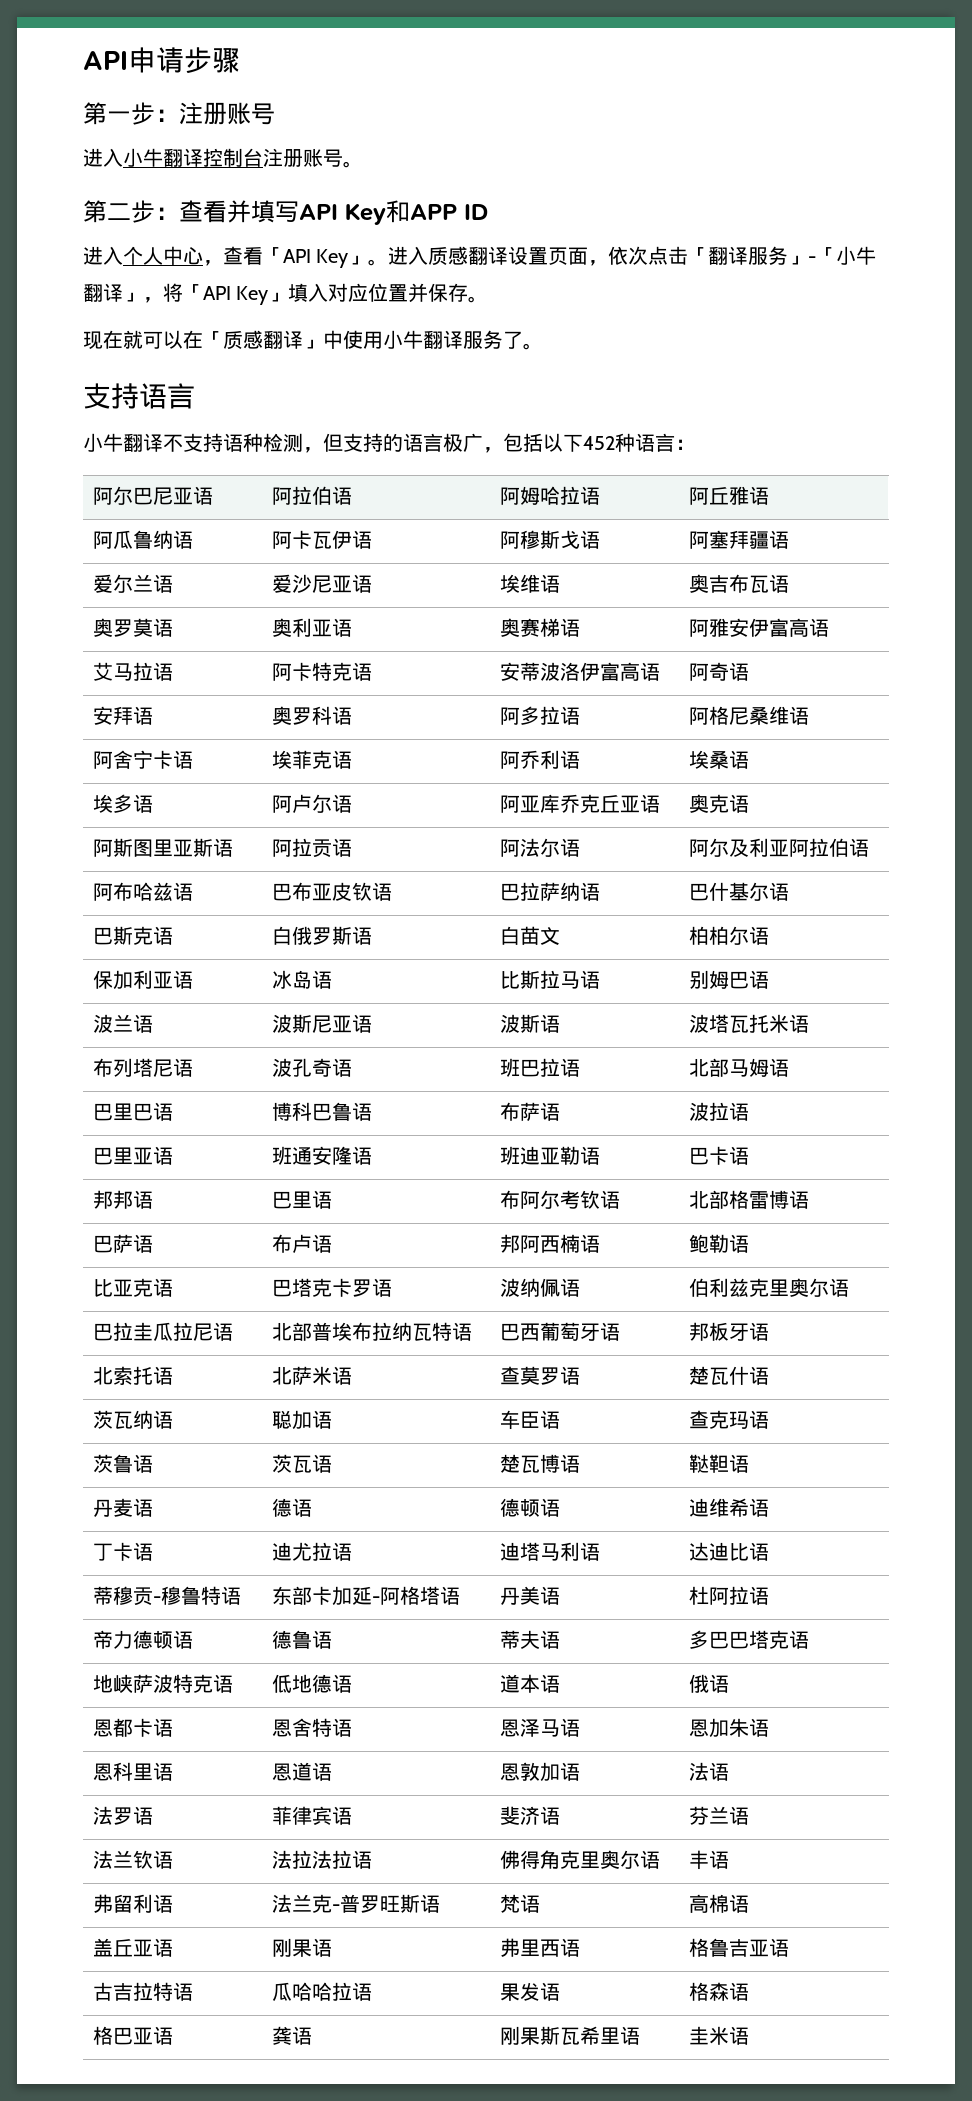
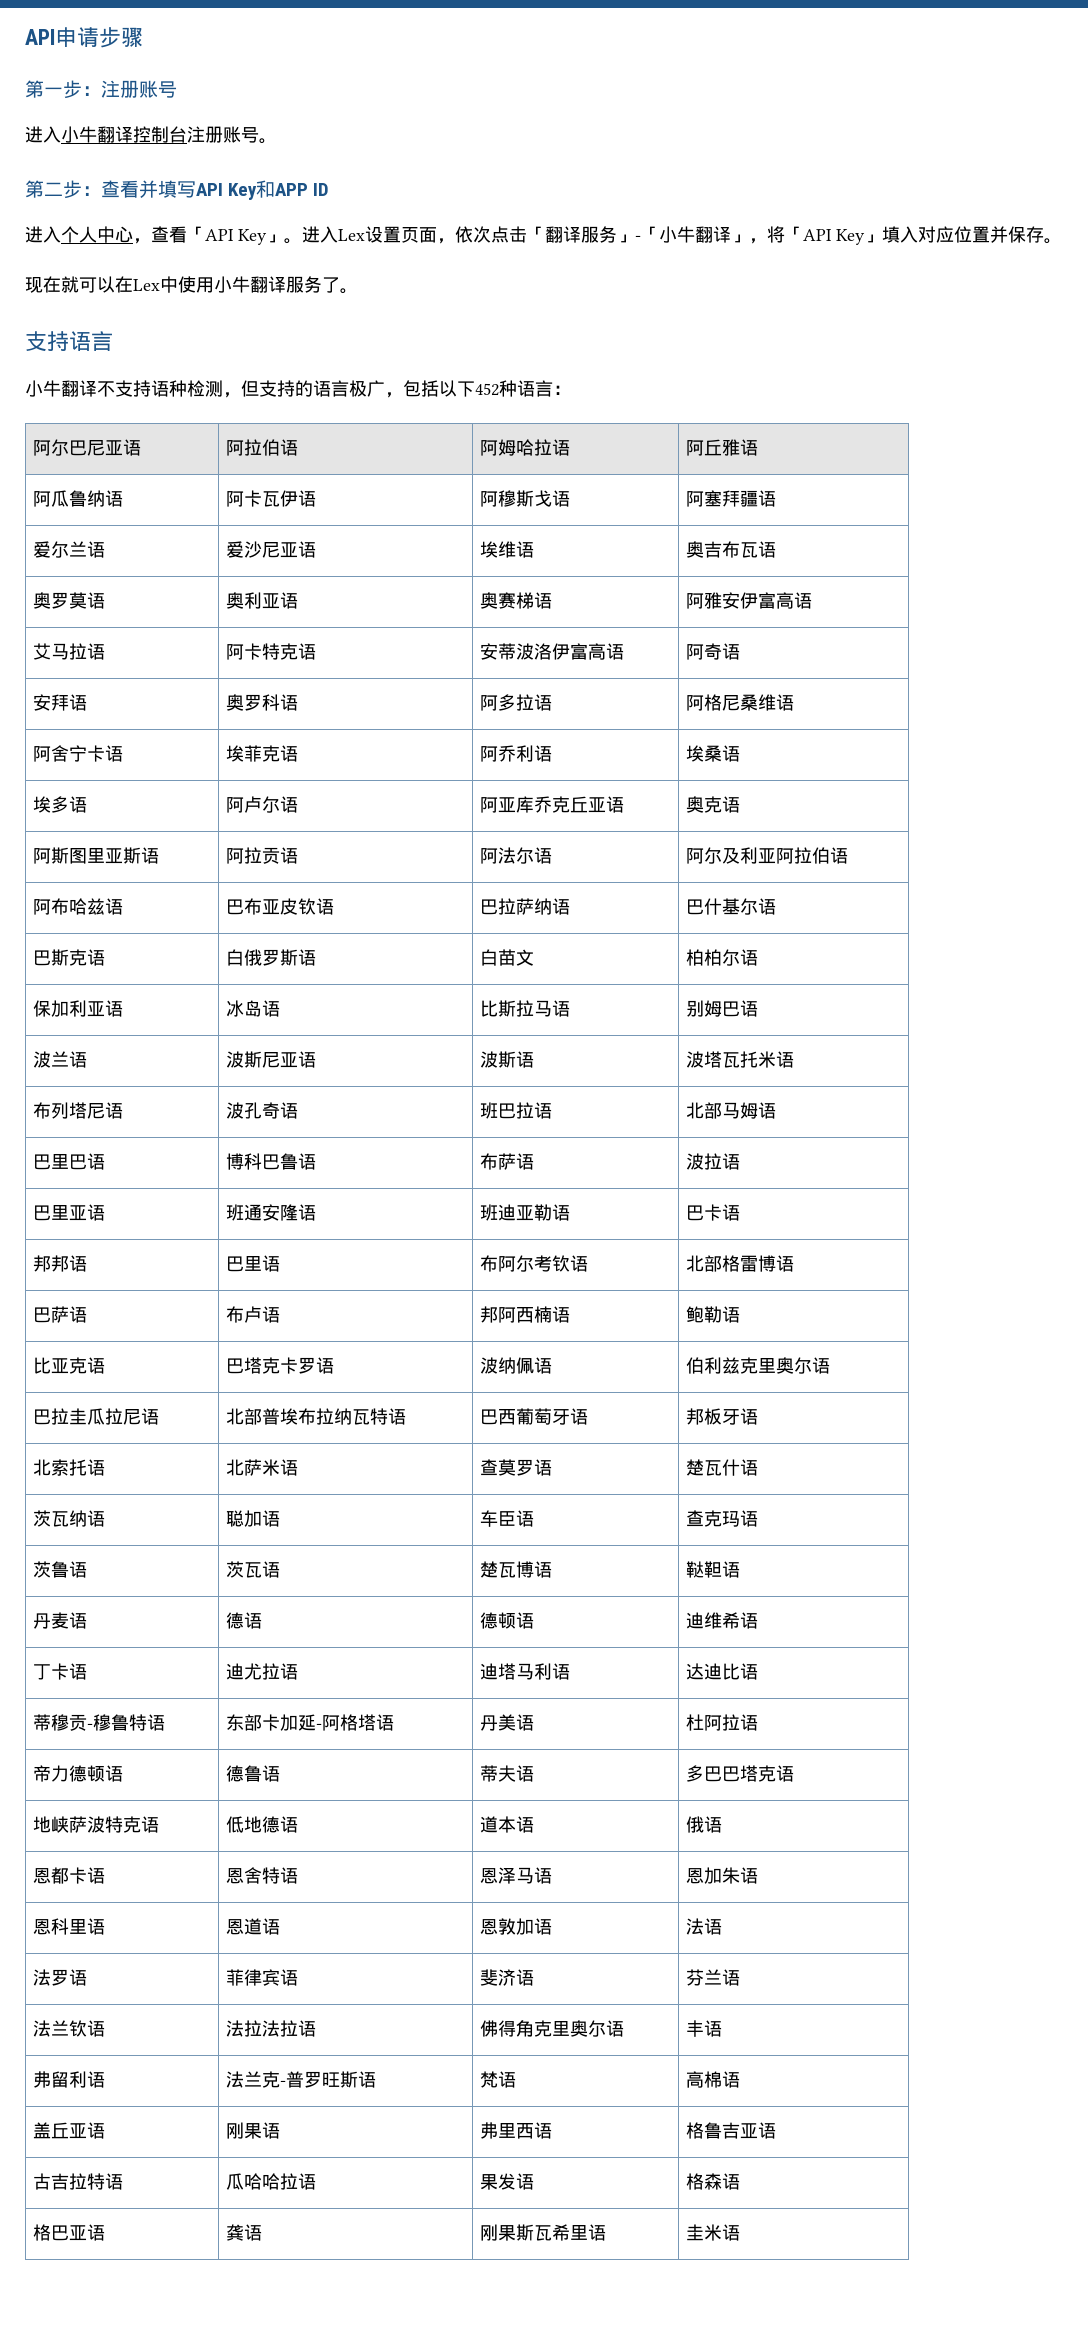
[428,246,509,265] 质感翻译 -> [338,229,365,241] Lex
[203,330,323,349] 「质感翻译」 -> [133,279,160,291] Lex

